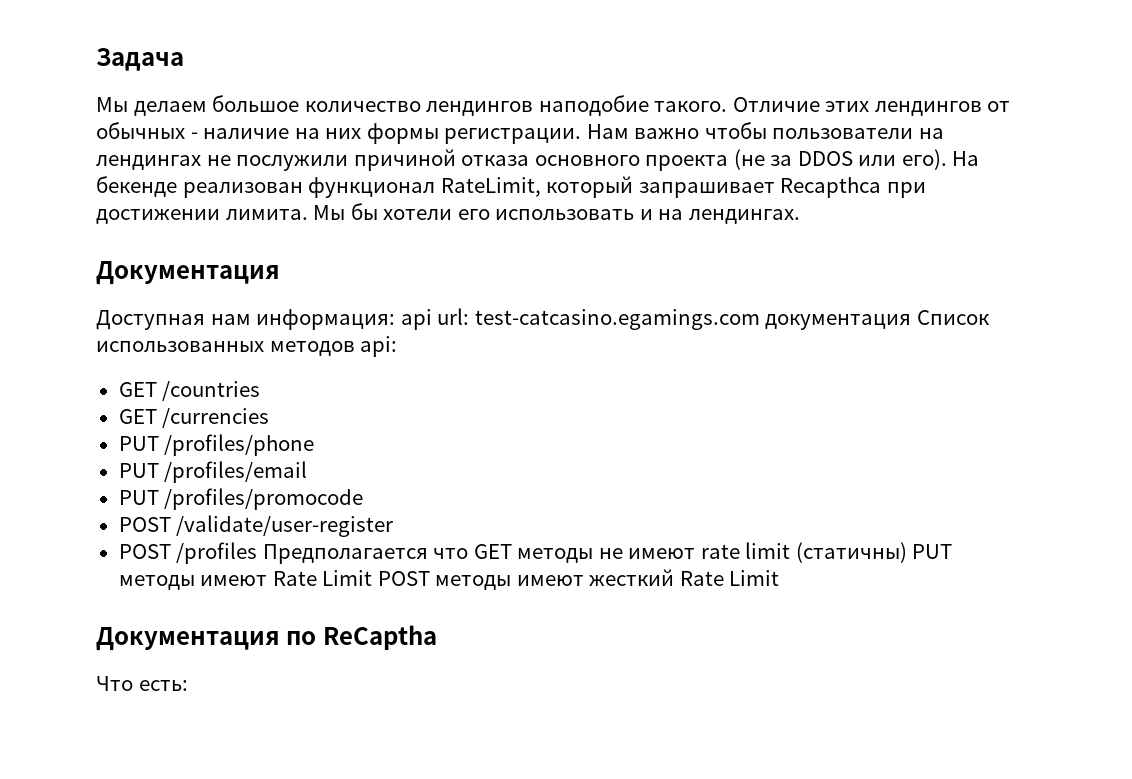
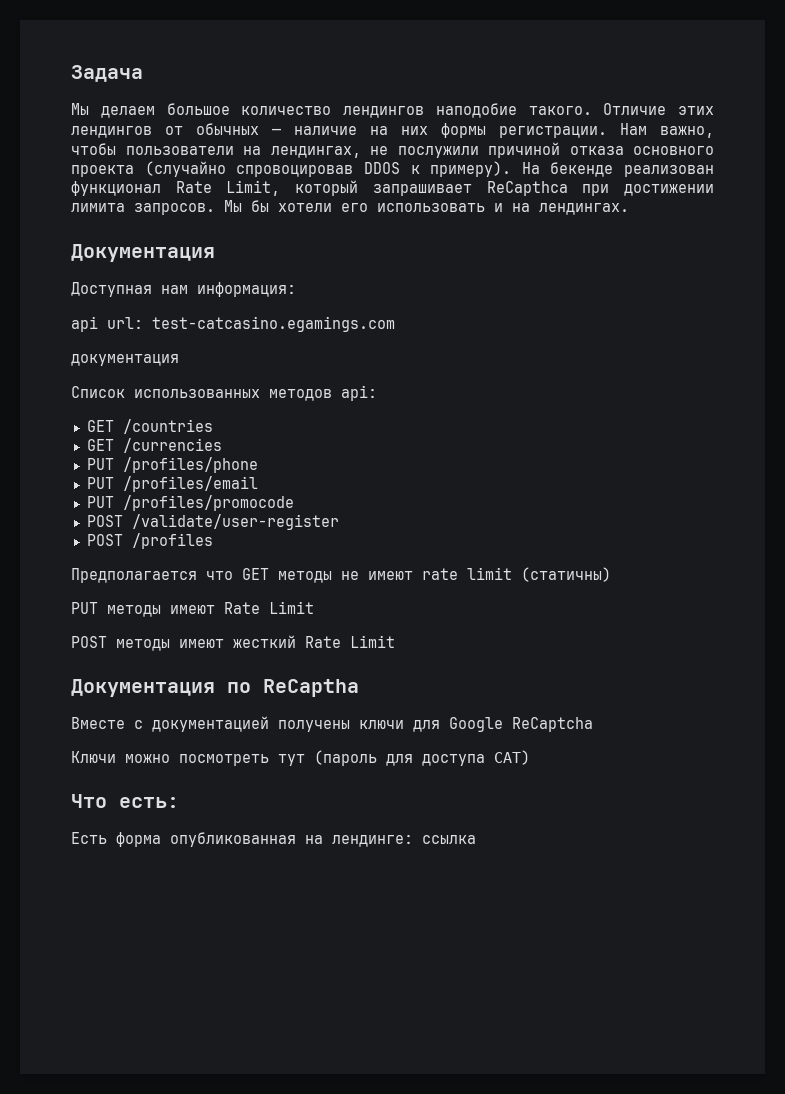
[190,132,198,139] - -> [272,128,281,135] —
[634,128,700,139] важно -> [660,126,714,138] важно,
[96,155,201,170] лендингах -> [270,146,361,158] лендингах,
[733,149,947,170] (не за DDOS или его). -> [144,161,512,177] (случайно спровоцировав DDOS к примеру).
[440,177,541,197] RateLimit, -> [175,180,281,196] Rate Limit,
[780,177,882,198] Recapthca -> [486,181,568,196] ReCapthca
[225,209,308,220] лимита. -> [71,203,215,215] лимита запросов.
(396, 319) none -> (296, 289) //
(760, 319) none -> (395, 324) //
(912, 322) none -> (179, 360) //
(258, 553) none -> (213, 541) //
(907, 552) none -> (611, 574) //
(373, 578) none -> (314, 607) //
[96,676,188,691] Что есть: -> [71,716,593,732] [71,750,530,766] [71,794,179,808] [71,832,476,847] Вместе с документацией получены ключи для Google ReCaptcha // Ключи можно посмотреть тут (пароль для доступа CAT) // Что есть: // Есть форма опубликованная на лендинге: ссылка

